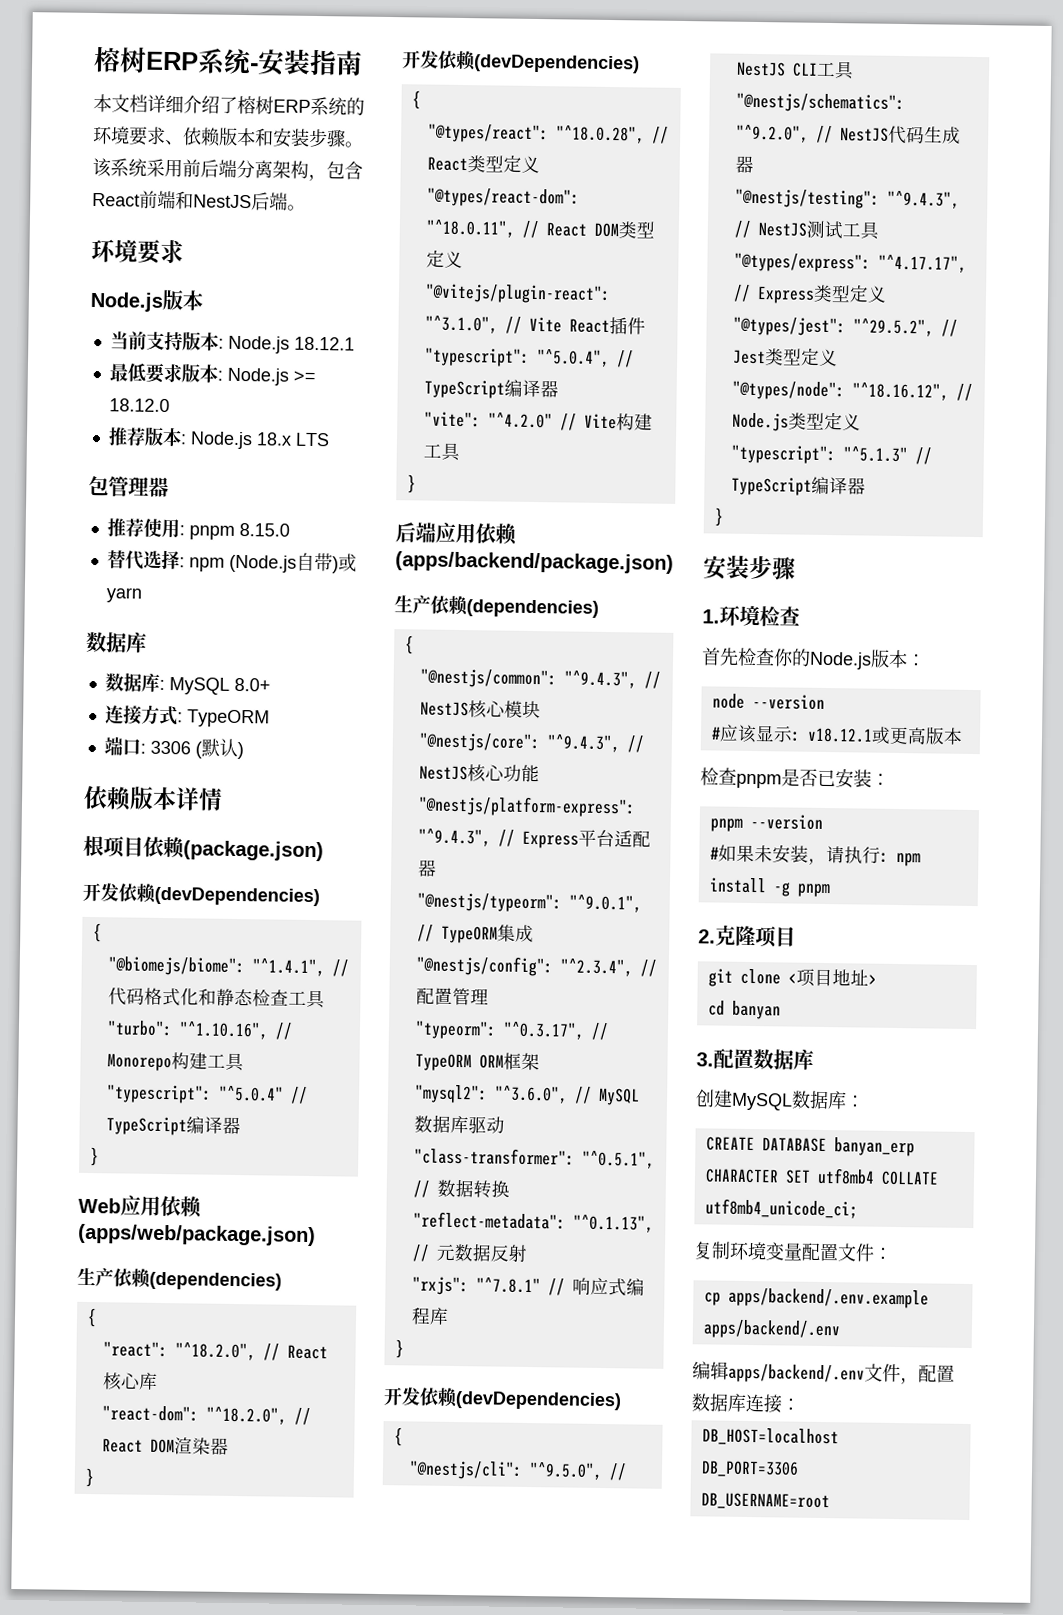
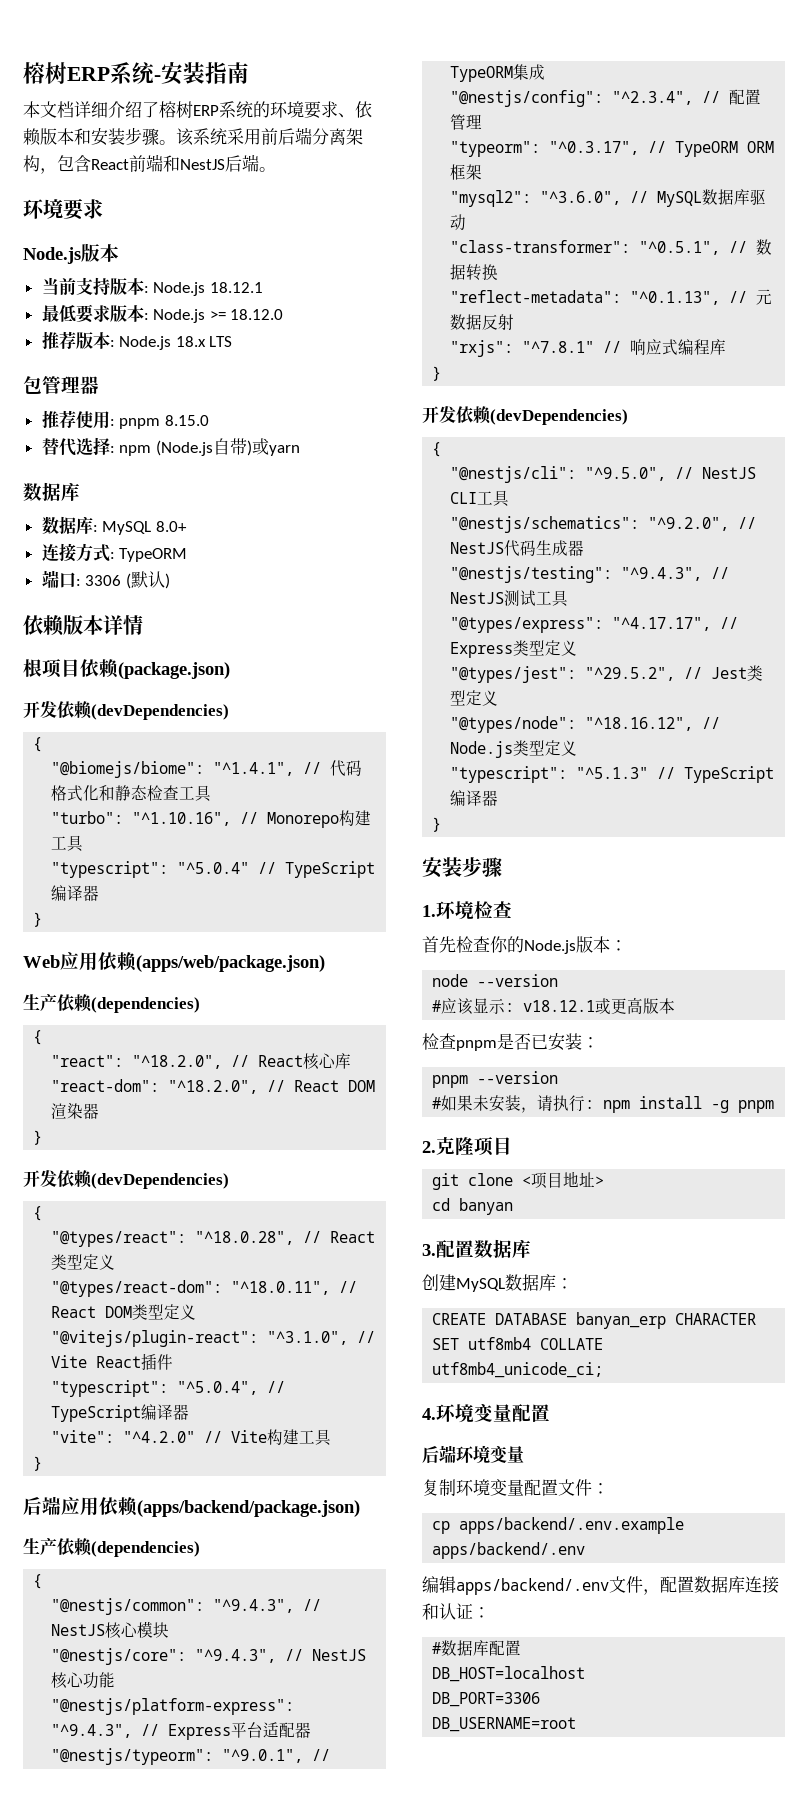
(858, 1208) none -> [422,1403,550,1423] [422,1445,524,1464] // 4.环境变量配置 // 后端环境变量
[781,1398,800,1411] ： -> [422,1603,490,1620] [432,1640,522,1656] 和认证： // #数据库配置

